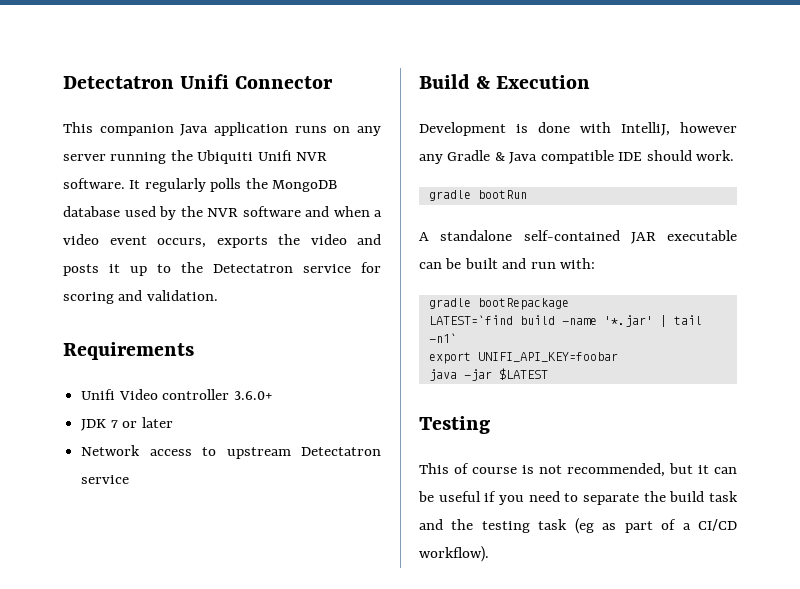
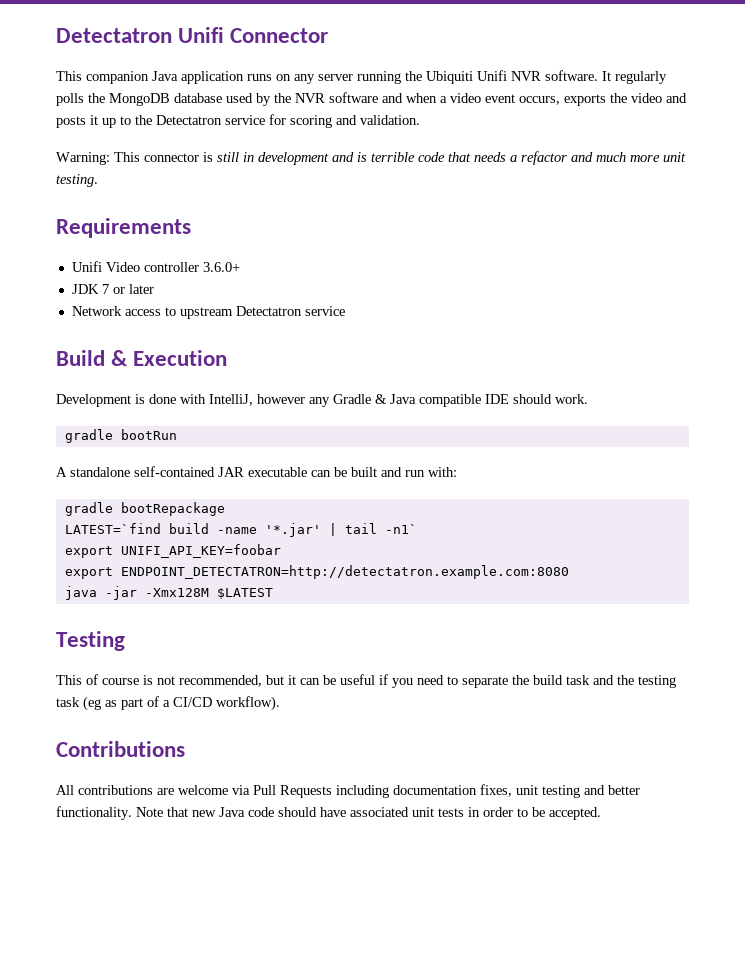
(218, 295) none -> [56,151,686,165] [56,174,98,187] // Warning: This connector is still in development and is terrible code that needs a refactor and much more unit testing.
(618, 357) none -> [64,565,569,579] // export ENDPOINT_DETECTATRON=http://detectatron.example.com:8080
(492, 375) none -> [144,588,209,597] -Xmx128M
(489, 554) none -> [56,741,185,757] [56,784,640,798] [56,806,601,820] // Contributions // All contributions are welcome via Pull Requests including documentation fixes, unit testing and better functionality. Note that new Java code should have associated unit tests in order to be accepted.

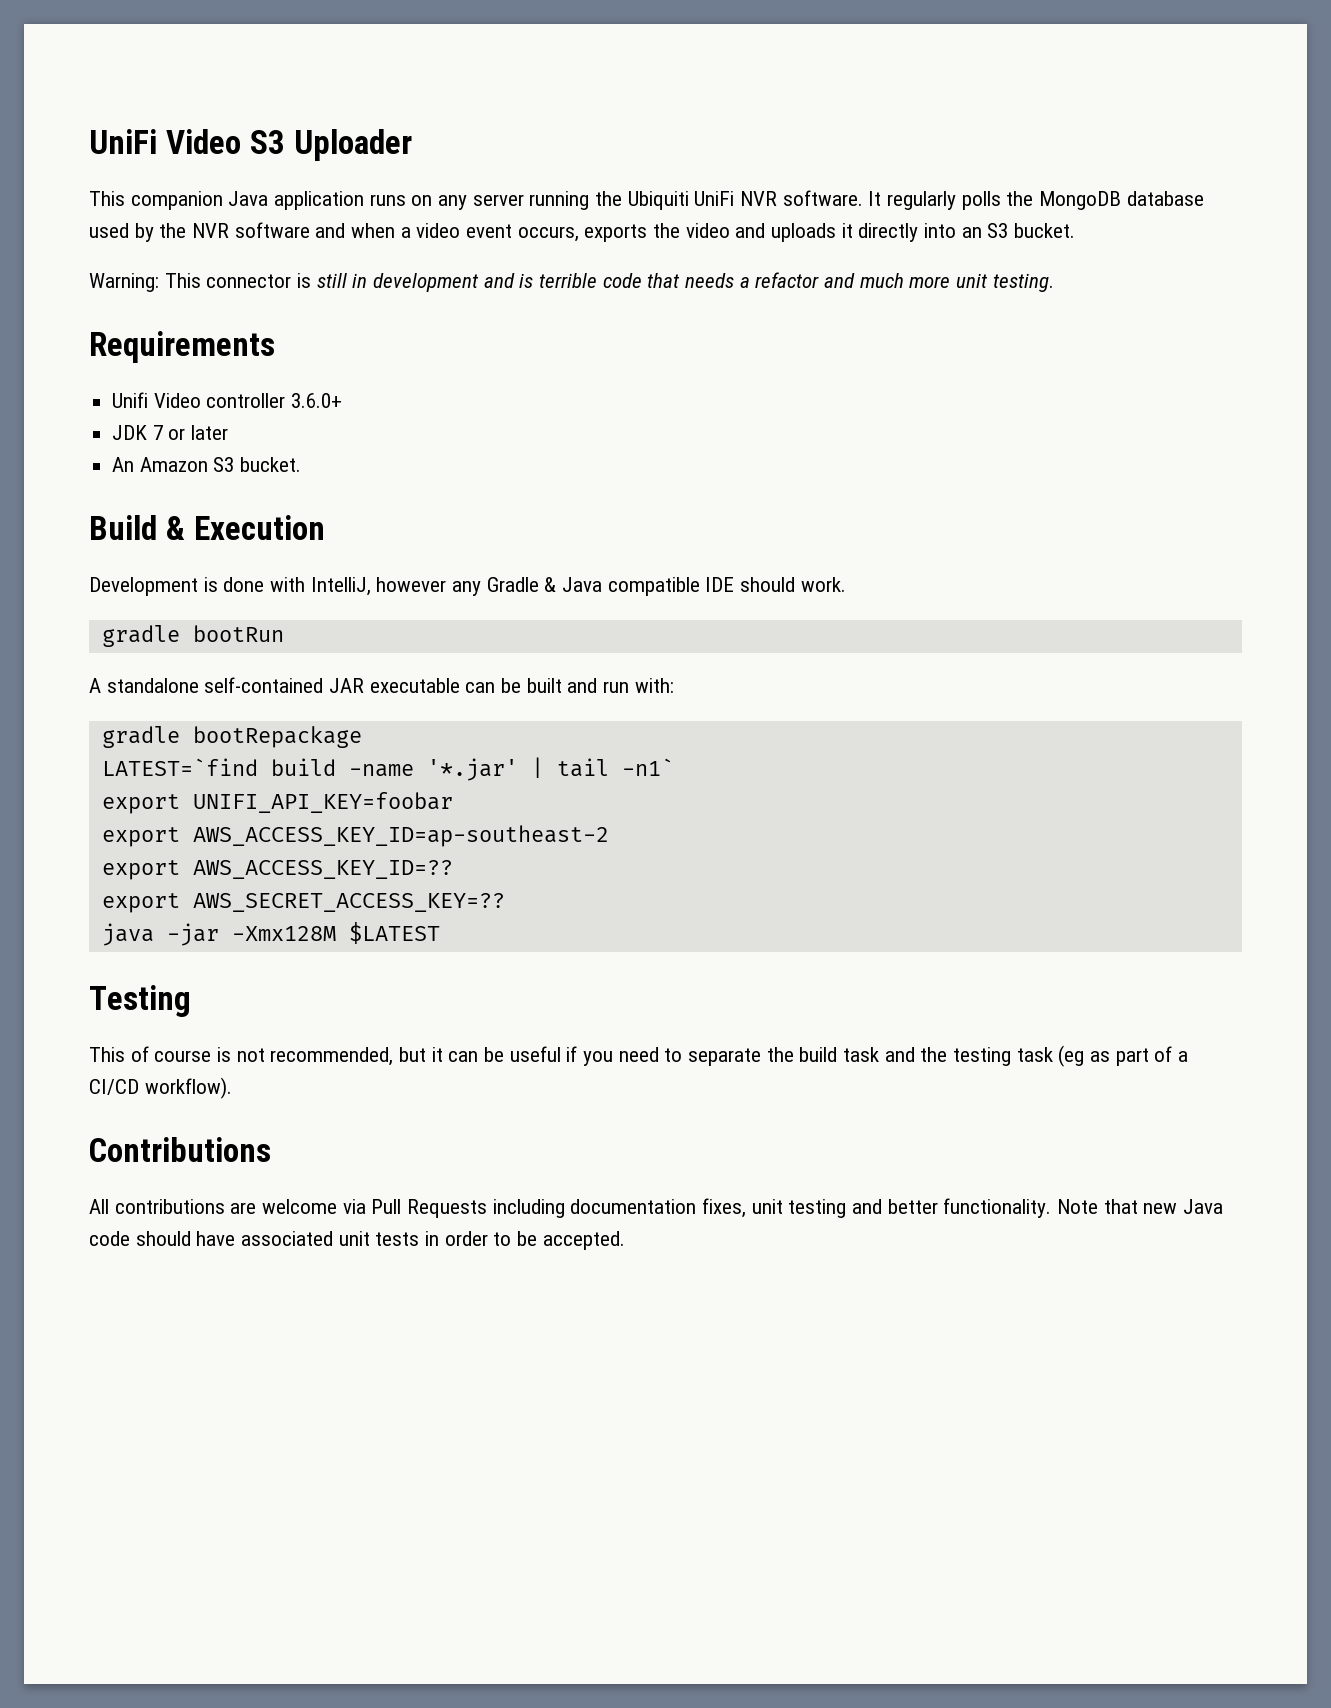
[56,27,329,43] Detectatron Unifi Connector -> [89,129,412,161] UniFi Video S3 Uploader
[477,70,507,81] Unifi -> [694,191,735,206] UniFi
[56,114,420,128] posts it up to the Detectatron service for scoring and validation. -> [771,223,1076,242] uploads it directly into an S3 bucket.
[71,306,345,319] Network access to upstream Detectatron service -> [112,457,302,472] An Amazon S3 bucket.
[120,565,569,579] ENDPOINT_DETECTATRON=http://detectatron.example.com:8080 -> [192,825,609,847] [101,860,453,880] [101,893,505,913] AWS_ACCESS_KEY_ID=ap-southeast-2 // export AWS_ACCESS_KEY_ID=?? // export AWS_SECRET_ACCESS_KEY=??

